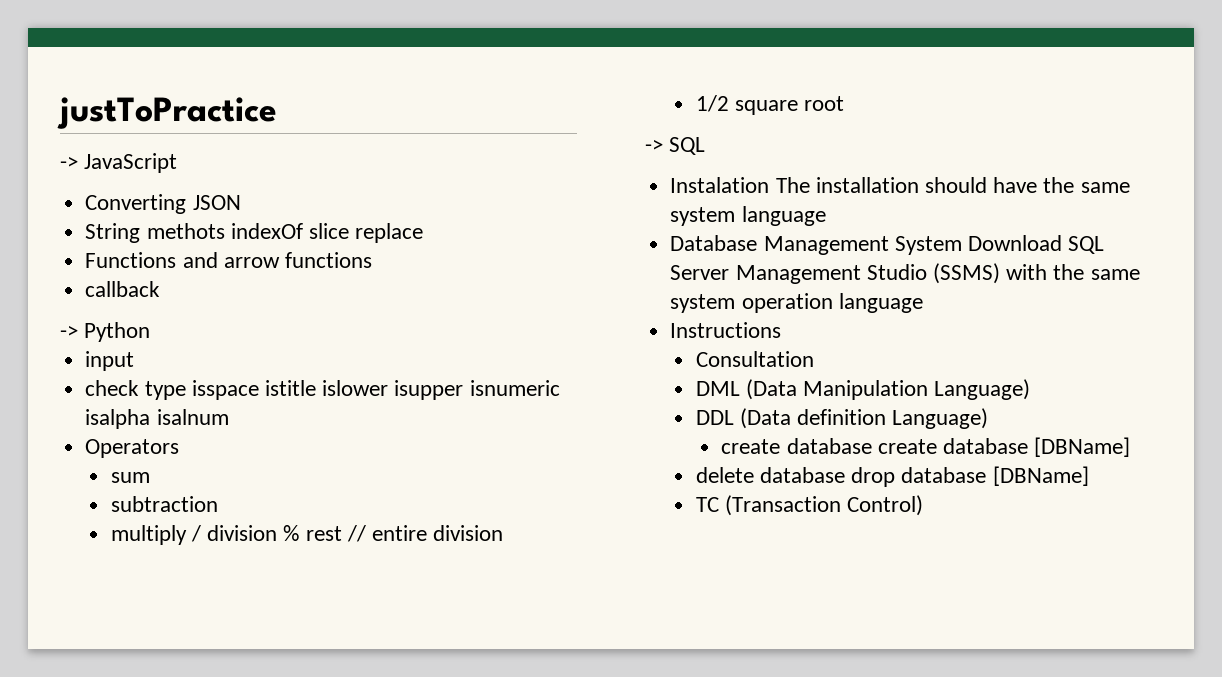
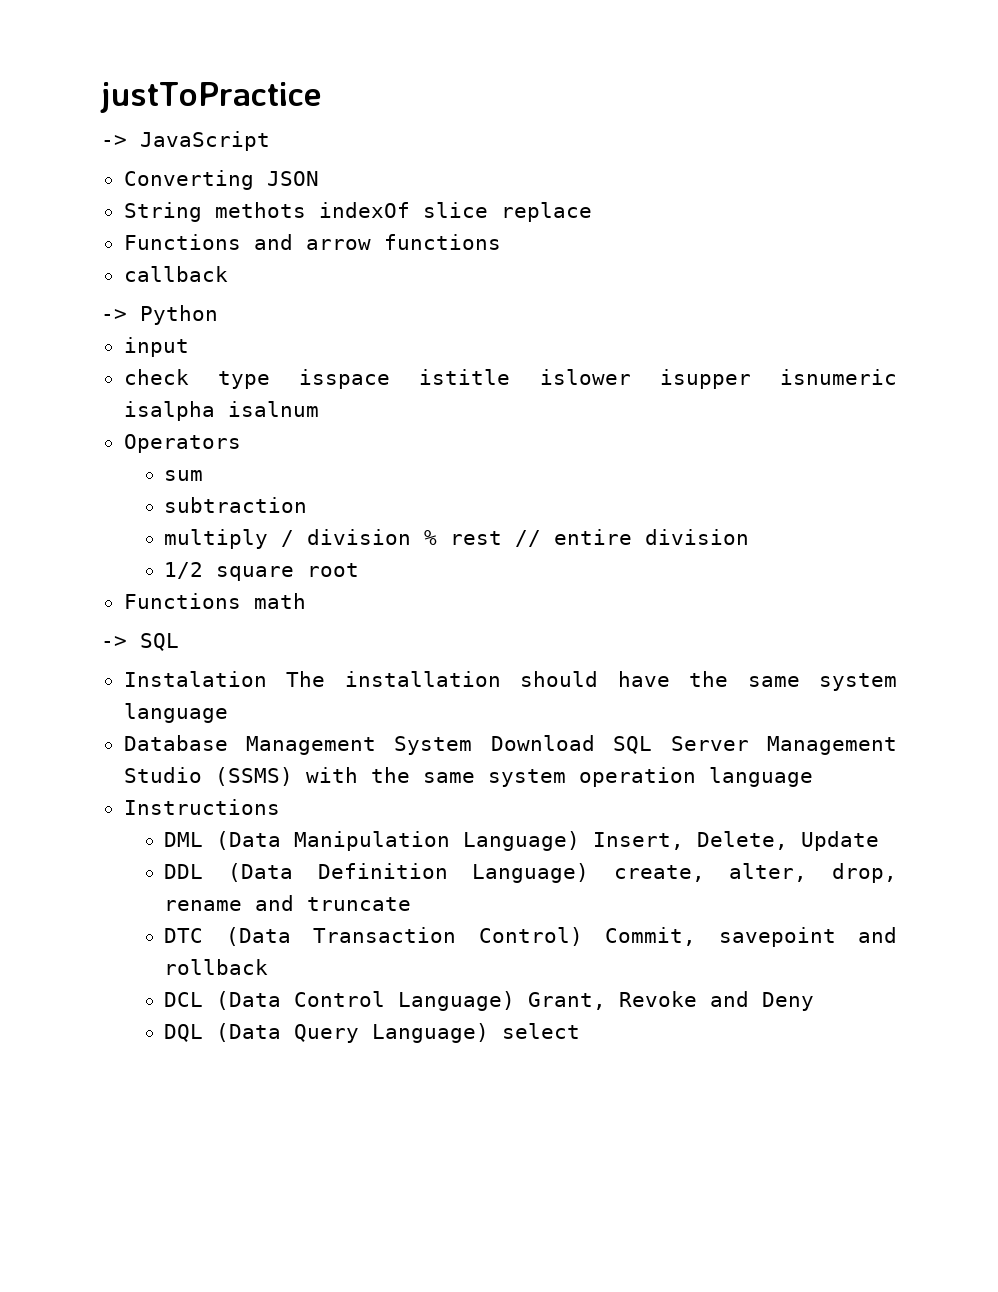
(845, 103) none -> [123,593,306,609] // Functions math
[695,351,814,367] // Consultation -> (280, 807) none
(1031, 389) none -> [593,831,880,851] Insert, Delete, Update
[797,408,989,429] [721,437,1131,457] [695,466,1089,487] [695,495,924,516] definition Language) // create database create database [DBName] // delete database drop database [DBName] // TC (Transaction Control) -> [317,863,897,883] [164,895,412,911] [164,927,897,947] [164,959,269,975] [164,991,815,1011] [164,1023,581,1043] Definition Language) create, alter, drop, rename and truncate // DTC (Data Transaction Control) Commit, savepoint and rollback // DCL (Data Control Language) Grant, Revoke and Deny // DQL (Data Query Language) select

